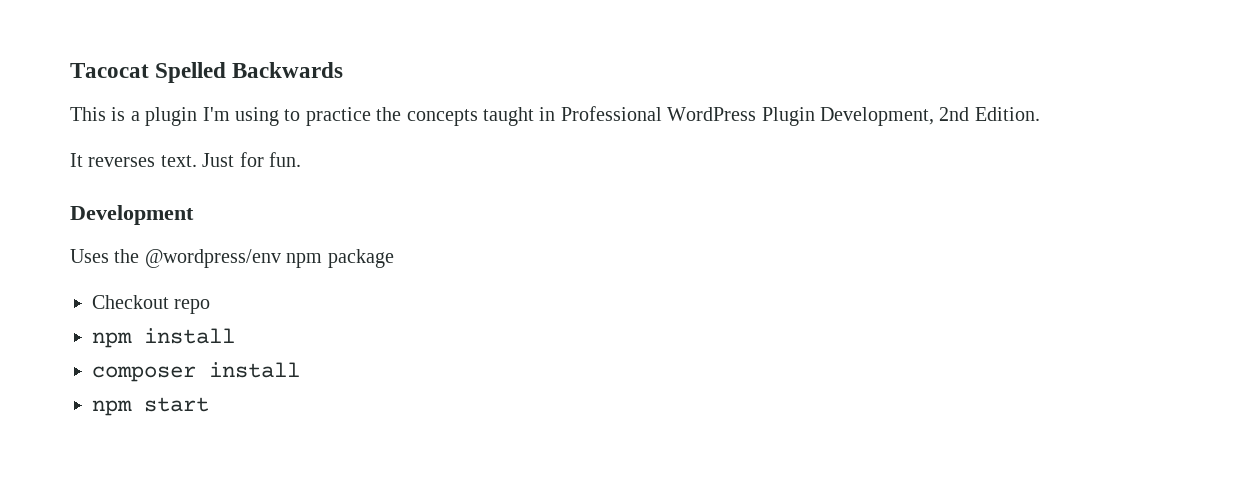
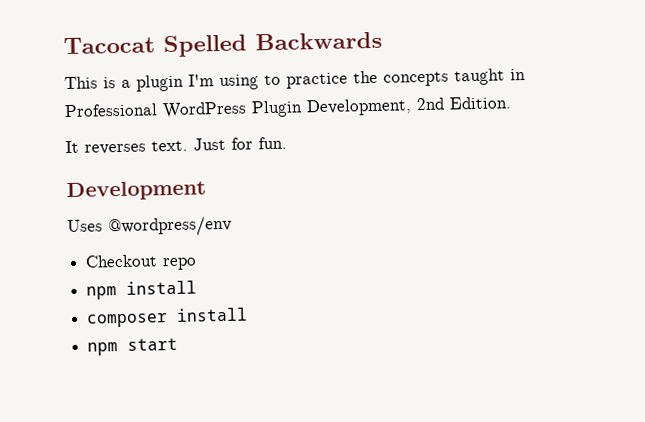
[114,249,140,263] the -> (103, 226) none
[286,249,394,268] npm package -> (232, 226) none

